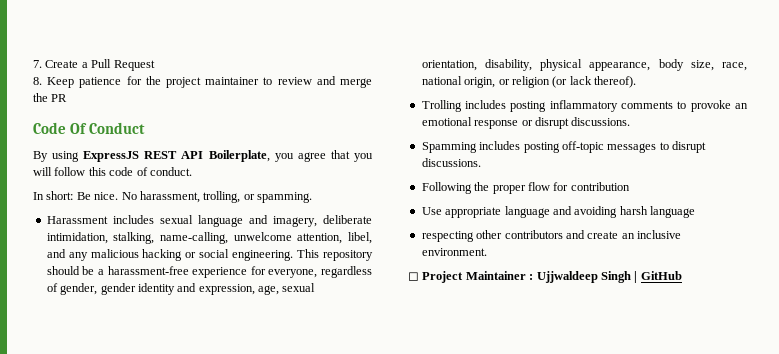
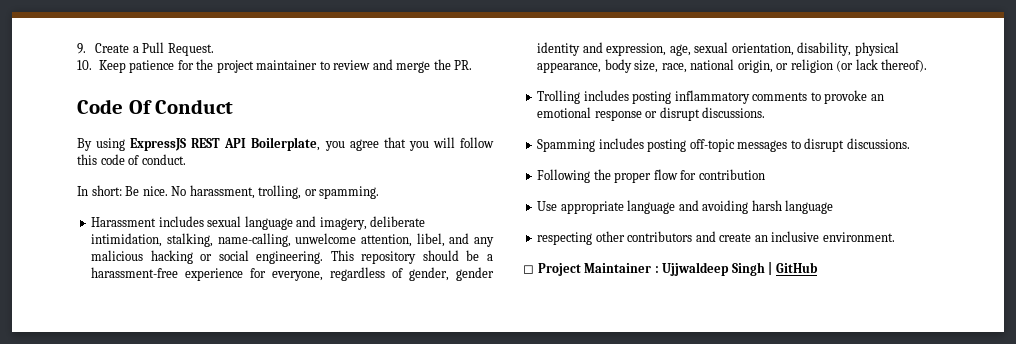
[33,60,42,68] 7. -> [77,43,86,54] 9.
[113,60,155,71] [33,77,42,85] Request // 8. -> [167,43,214,56] [77,60,92,70] Request. // 10.
[51,94,68,102] PR -> [454,60,473,70] PR.

